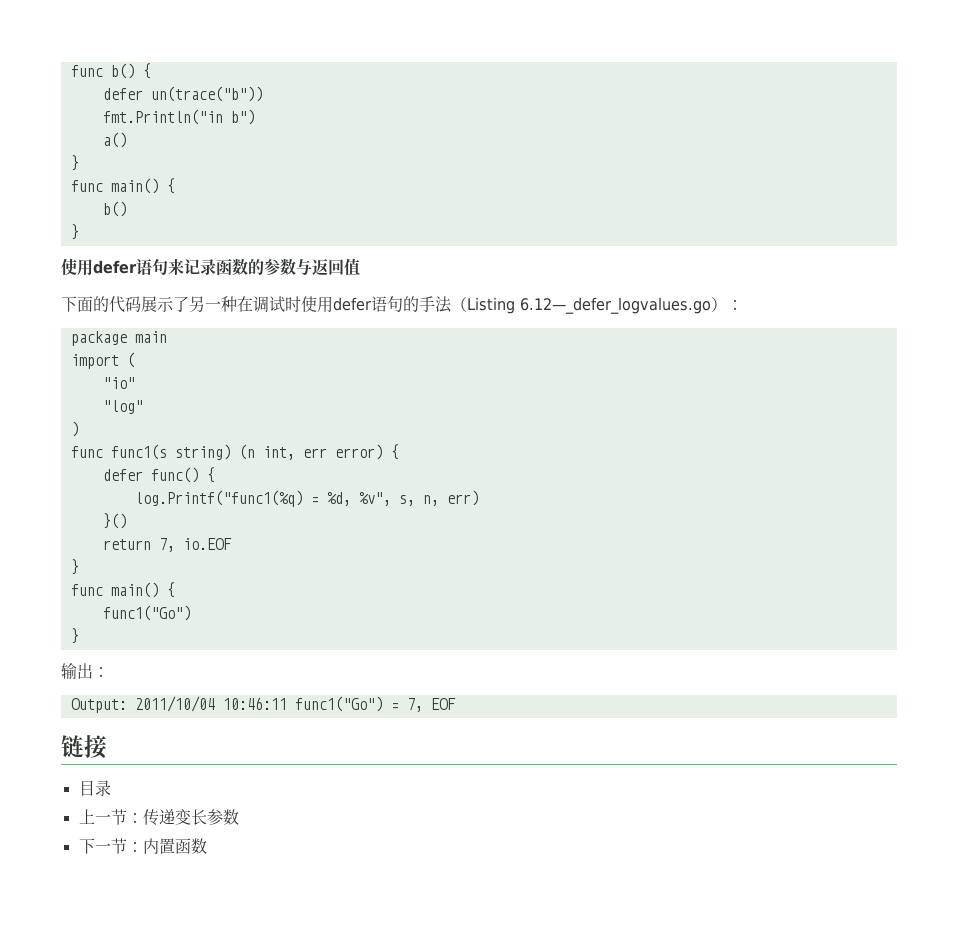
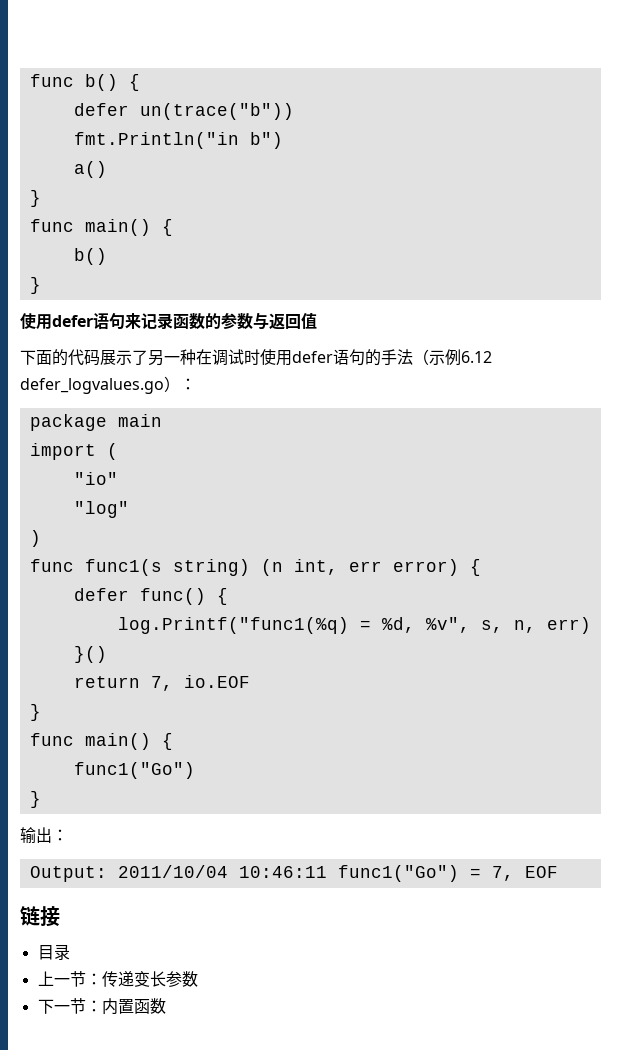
[467,297,711,314] Listing 6.12—_defer_logvalues.go -> [429,349,492,366] [20,378,164,394] 示例6.12 defer_logvalues.go

